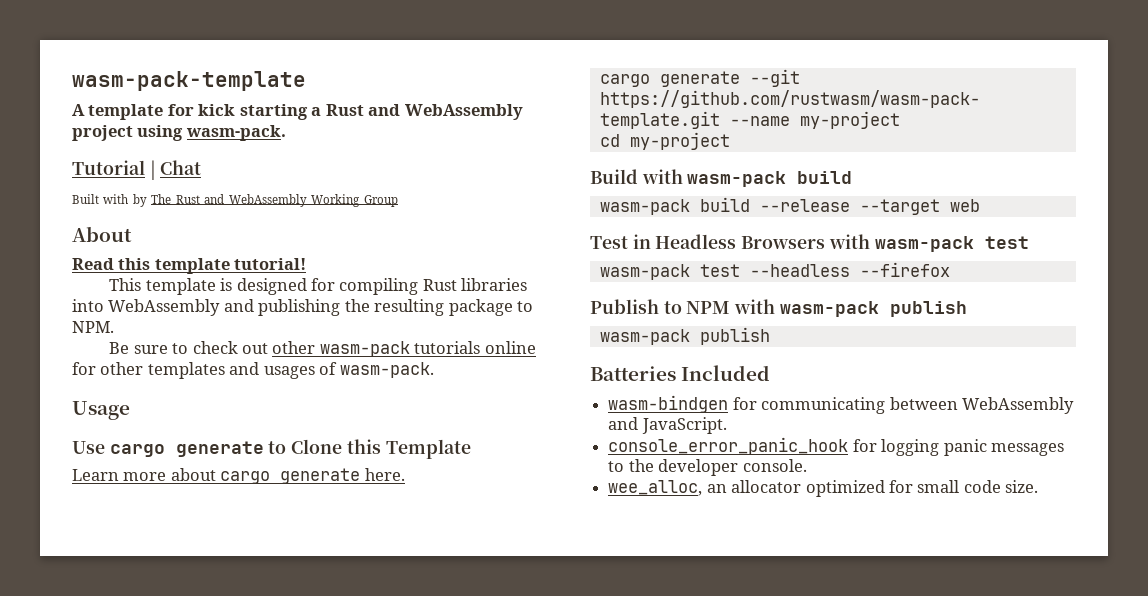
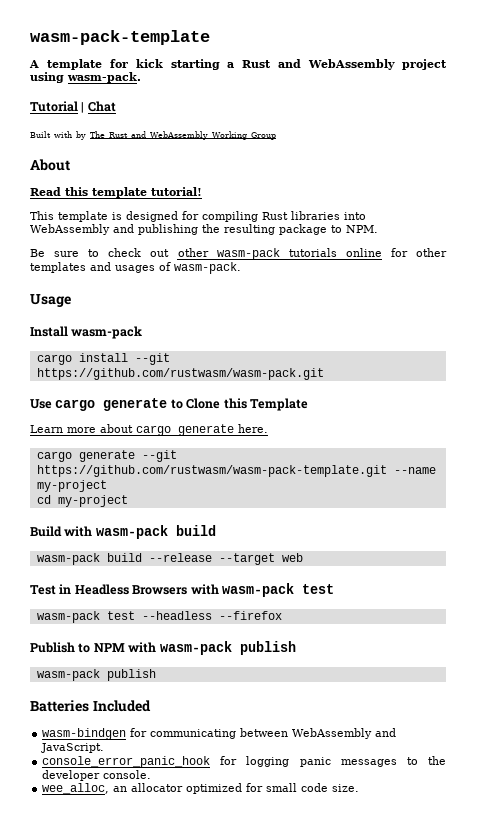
(130, 410) none -> [30,326,143,339] [36,353,170,365] [36,368,324,380] // Install wasm-pack // cargo install --git https://github.com/rustwasm/wasm-pack.git

